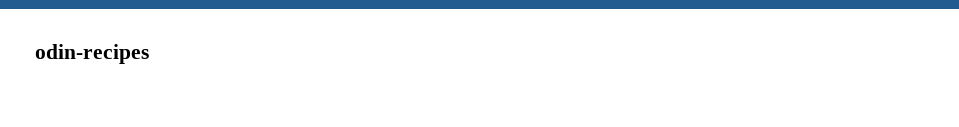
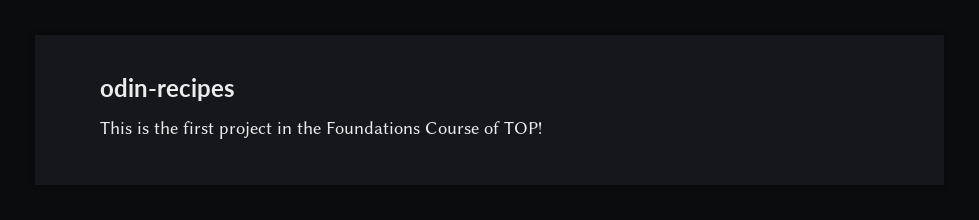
(149, 54) none -> [100,121,542,139] // This is the first project in the Foundations Course of TOP!

